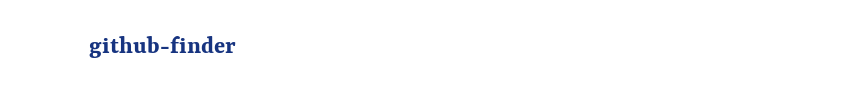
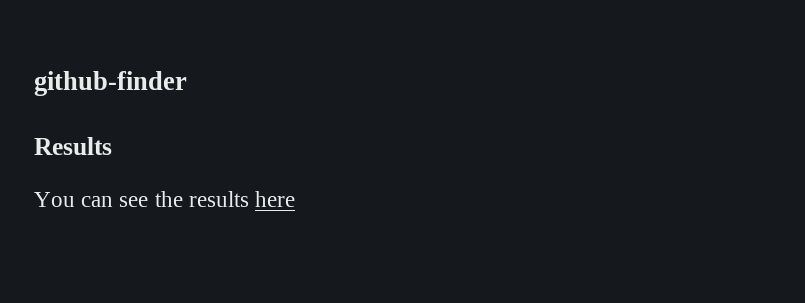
(236, 47) none -> [34,137,112,155] [34,191,296,207] // Results // You can see the results here

